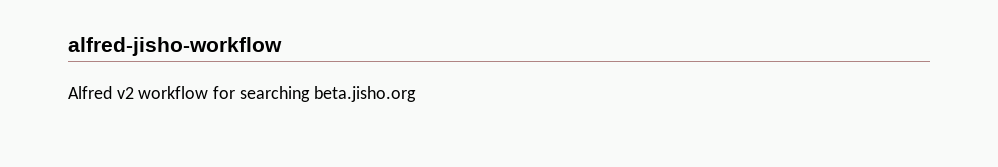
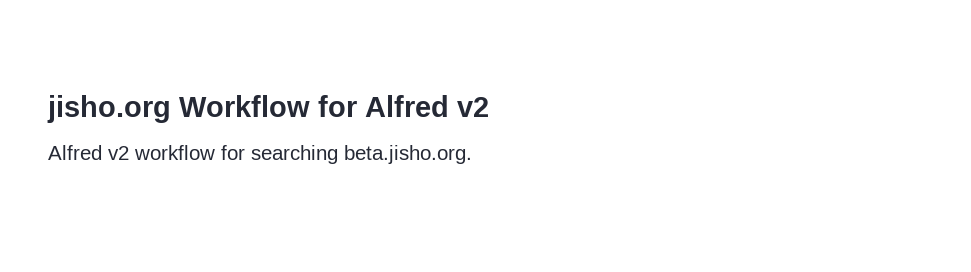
[68,37,282,56] alfred-jisho-workflow -> [47,95,489,123] jisho.org Workflow for Alfred v2
[313,86,416,102] beta.jisho.org -> [344,145,472,164] beta.jisho.org.

